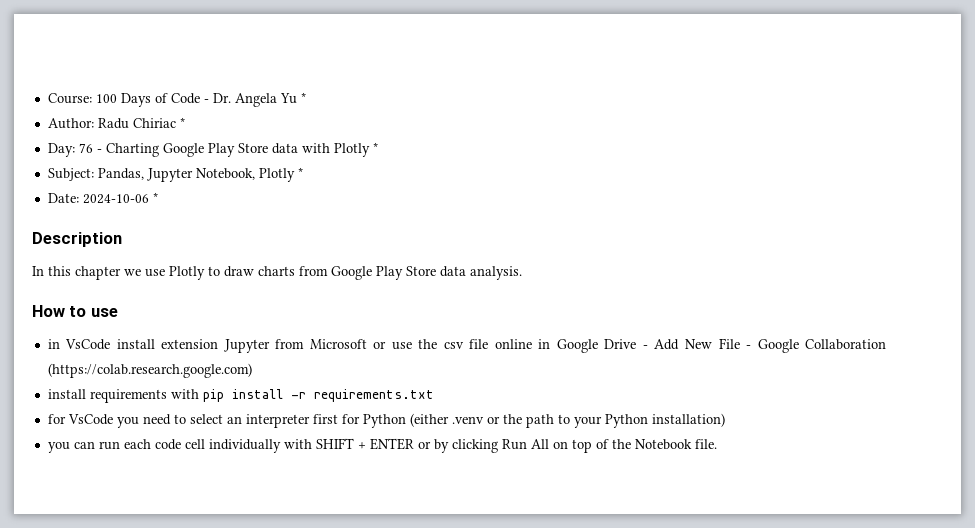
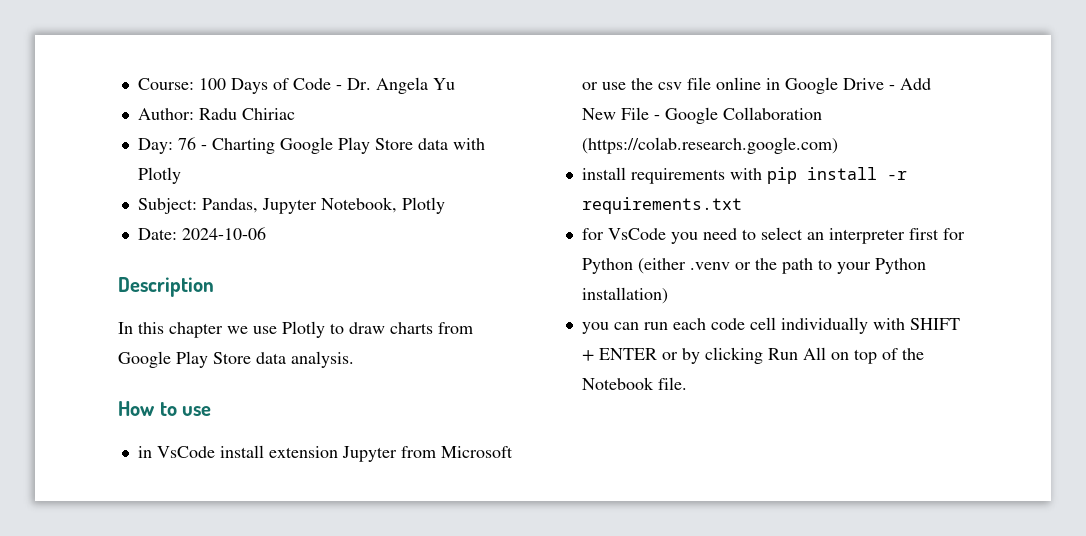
[300,92,306,103] * -> (455, 84) none
[179,117,185,128] * -> (295, 114) none
[372,142,378,153] * -> (181, 175) none
[297,167,303,178] * -> (445, 205) none
[152,192,158,203] * -> (266, 233) none

